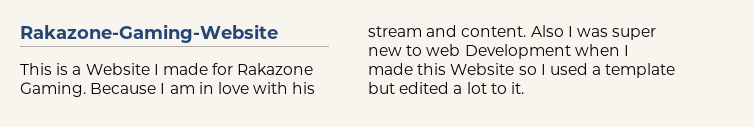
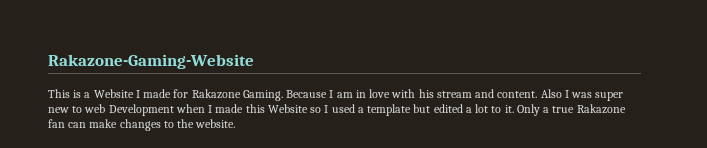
(524, 88) none -> [516,104,626,116] [48,119,236,131] Only a true Rakazone fan can make changes to the website.

